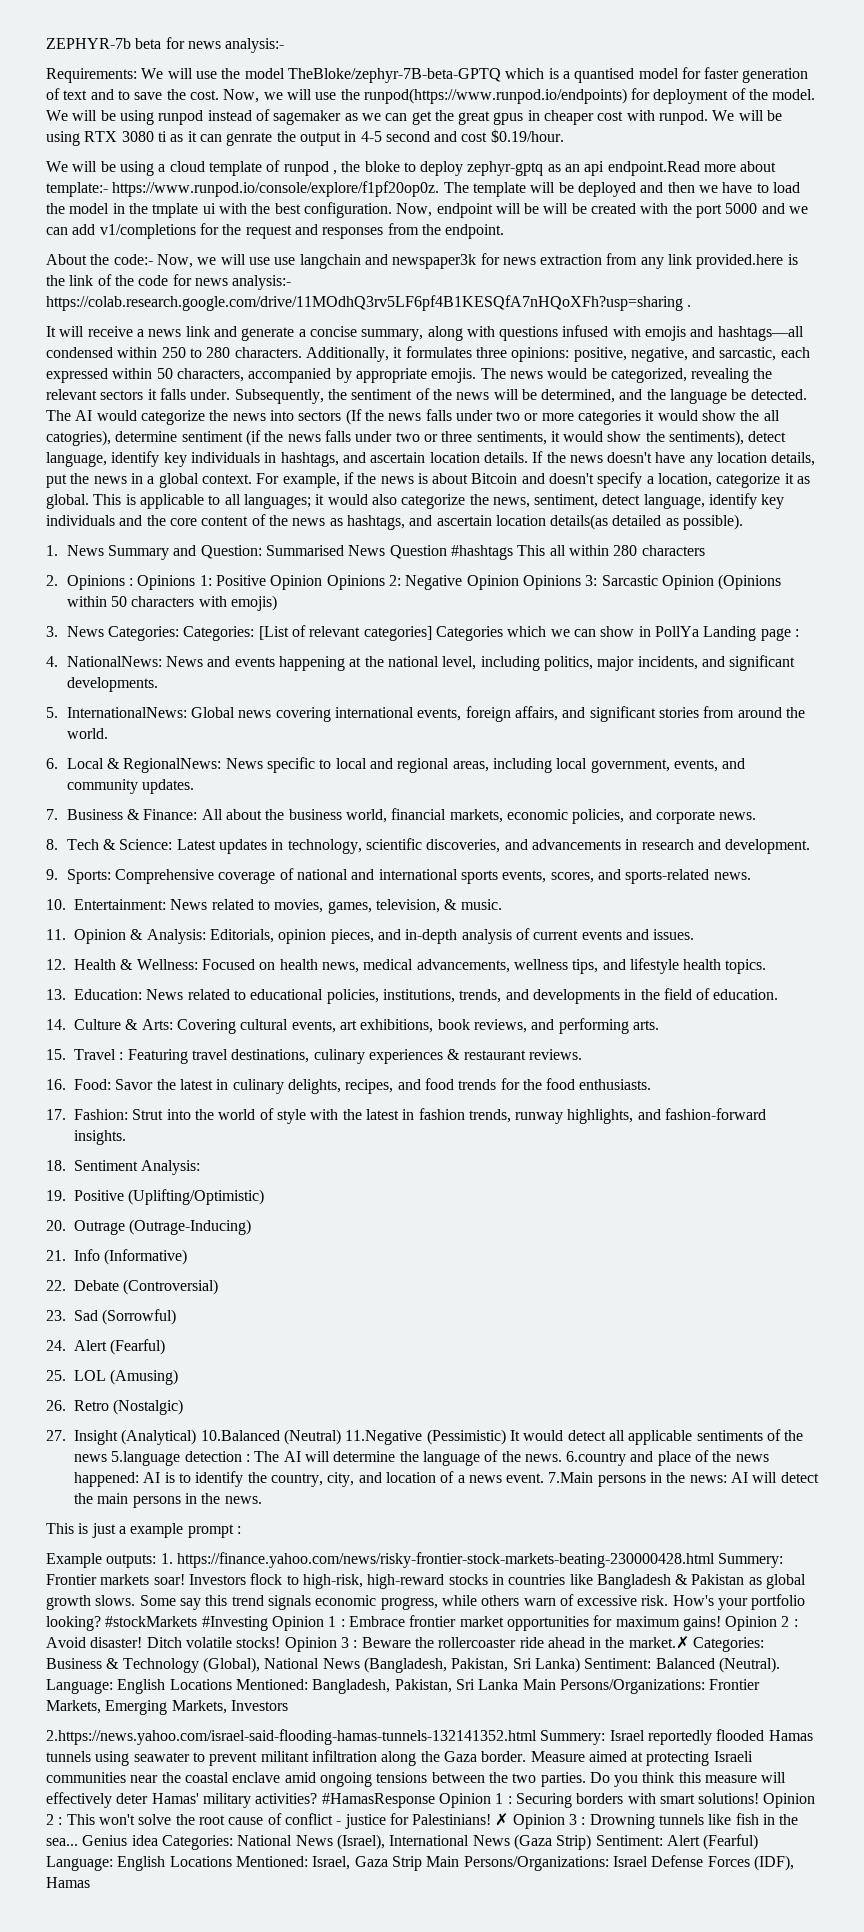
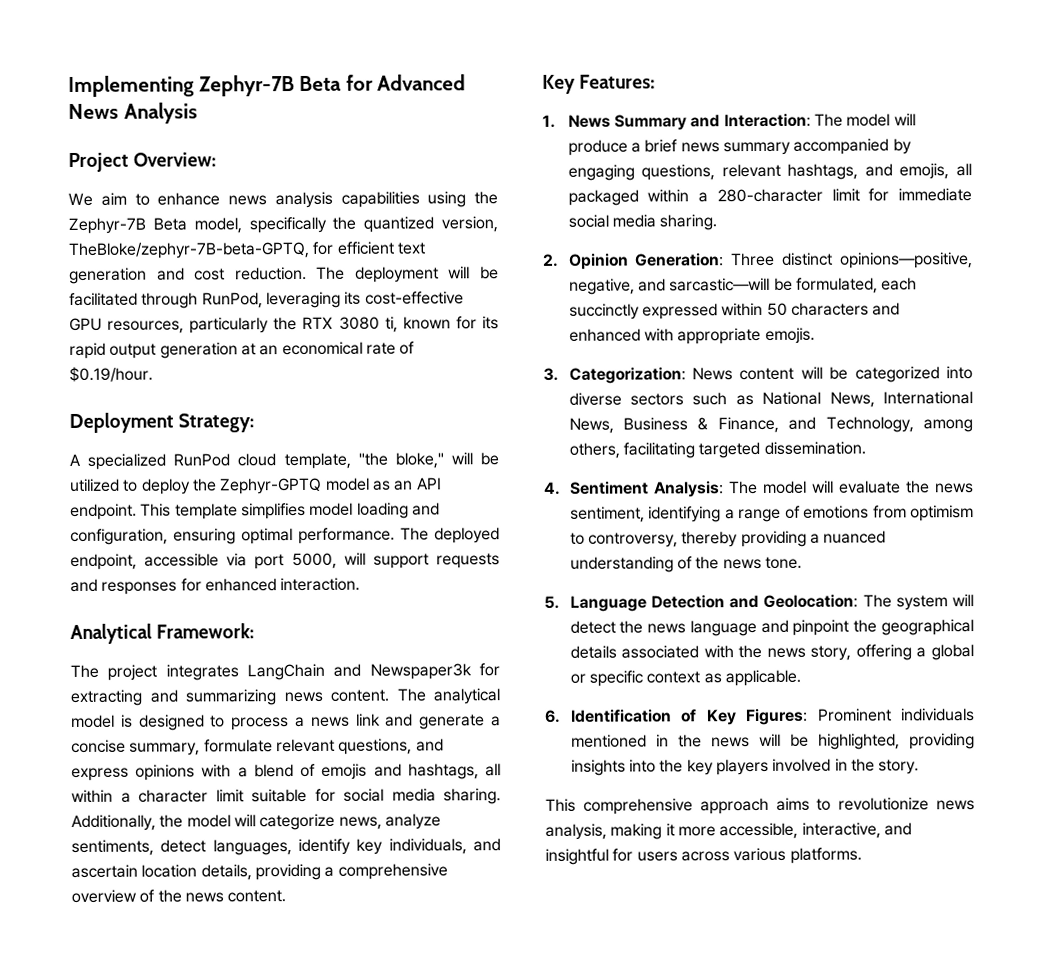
[46,37,285,53] [46,67,809,83] [46,88,816,104] [46,109,783,125] [46,129,564,146] [46,160,777,176] [46,181,800,197] [46,202,809,218] [46,223,505,239] [46,253,798,269] [46,274,292,290] [46,295,692,311] [46,326,133,337] ZEPHYR-7b beta for news analysis:- // Requirements: We will use the model TheBloke/zephyr-7B-beta-GPTQ which is a quantised model for faster generation of text and to save the cost. Now, we will use the runpod(https://www.runpod.io/endpoints) for deployment of the model. We will be using runpod instead of sagemaker as we can get the great gpus in cheaper cost with runpod. We will be using RTX 3080 ti as it can genrate the output in 4-5 second and cost $0.19/hour. // We will be using a cloud template of runpod , the bloke to deploy zephyr-gptq as an api endpoint.Read more about template:- https://www.runpod.io/console/explore/f1pf20op0z. The template will be deployed and then we have to load the model in the tmplate ui with the best configuration. Now, endpoint will be will be created with the port 5000 and we can add v1/completions for the request and responses from the endpoint. // About the code:- Now, we will use use langchain and newspaper3k for news extraction from any link provided.here is the link of the code for news analysis:- https://colab.research.google.com/drive/11MOdhQ3rv5LF6pf4B1KESQfA7nHQoXFh?usp=sharing . // It will receive -> [68,74,467,97] [68,102,198,124] [68,152,217,172] [68,191,498,209] [68,216,498,234] [68,241,426,259] [69,266,499,284] [69,291,464,309] [69,316,499,334] [69,341,416,359] [69,366,153,382] [69,412,255,433] [69,452,499,470] [69,477,442,495] [70,502,440,520] [70,527,500,545] [70,552,501,570] [70,577,361,595] [70,623,255,644] [70,663,500,681] [70,688,500,706] [71,714,290,731] Implementing Zephyr-7B Beta for Advanced News Analysis // Project Overview: // We aim to enhance news analysis capabilities using the Zephyr-7B Beta model, specifically the quantized version, TheBloke/zephyr-7B-beta-GPTQ, for efficient text generation and cost reduction. The deployment will be facilitated through RunPod, leveraging its cost-effective GPU resources, particularly the RTX 3080 ti, known for its rapid output generation at an economical rate of $0.19/hour. // Deployment Strategy: // A specialized RunPod cloud template, "the bloke," will be utilized to deploy the Zephyr-GPTQ model as an API endpoint. This template simplifies model loading and configuration, ensuring optimal performance. The deployed endpoint, accessible via port 5000, will support requests and responses for enhanced interaction. // Analytical Framework: // The project integrates LangChain and Newspaper3k for extracting and summarizing news content. The analytical model is designed to process
[427,325,804,341] [46,346,810,362] [46,368,773,383] [46,388,807,404] [46,409,780,425] [46,430,787,446] [46,451,816,467] [46,472,811,488] [46,493,785,509] [46,514,744,530] [46,545,705,560] [46,574,782,590] [66,595,278,611] [46,625,799,641] [46,655,796,671] [66,677,158,692] [46,706,805,722] [66,728,108,739] [46,757,746,773] [66,779,195,794] [46,808,757,824] [46,838,811,854] [46,868,751,884] [46,899,502,914] [46,928,695,944] [46,958,767,974] [46,988,779,1004] [46,1018,659,1034] [46,1049,582,1064] [46,1078,652,1094] [46,1108,767,1124] [74,1130,126,1145] [46,1160,201,1175] [46,1189,265,1205] [46,1219,252,1235] [46,1249,188,1265] [46,1279,219,1295] [46,1309,177,1325] [46,1339,166,1355] [46,1369,179,1385] [46,1399,184,1415] [46,1429,804,1445] [74,1450,769,1466] [74,1471,819,1487] [74,1493,262,1508] [46,1523,241,1538] [46,1552,784,1568] [46,1573,807,1589] [46,1594,806,1610] [46,1615,798,1631] [46,1636,765,1652] [46,1657,780,1673] [46,1679,761,1694] [46,1700,288,1715] [46,1729,813,1745] [46,1750,753,1766] [46,1772,787,1787] [46,1792,816,1808] [46,1813,799,1829] [46,1834,759,1850] [46,1855,794,1871] [46,1877,90,1888] along with questions infused with emojis and hashtags—all condensed within 250 to 280 characters. Additionally, it formulates three opinions: positive, negative, and sarcastic, each expressed within 50 characters, accompanied by appropriate emojis. The news would be categorized, revealing the relevant sectors it falls under. Subsequently, the sentiment of the news will be determined, and the language be detected. The AI would categorize the news into sectors (If the news falls under two or more categories it would show the all catogries), determine sentiment (if the news falls under two or three sentiments, it would show the sentiments), detect language, identify key individuals in hashtags, and ascertain location details. If the news doesn't have any location details, put the news in a global context. For example, if the news is about Bitcoin and doesn't specify a location, categorize it as global. This is applicable to all languages; it would also categorize the news, sentiment, detect language, identify key individuals and the core content of the news as hashtags, and ascertain location details(as detailed as possible). // 1. News Summary and Question: Summarised News Question #hashtags This all within 280 characters // 2. Opinions : Opinions 1: Positive Opinion Opinions 2: Negative Opinion Opinions 3: Sarcastic Opinion (Opinions within 50 characters with emojis) // 3. News Categories: Categories: [List of relevant categories] Categories which we can show in PollYa Landing page : // 4. NationalNews: News and events happening at the national level, including politics, major incidents, and significant developments. // 5. InternationalNews: Global news covering international events, foreign affairs, and significant stories from around the world. // 6. Local & RegionalNews: News specific to local and regional areas, including local government, events, and community updates. // 7. Business & Finance: All about the business world, financial markets, economic policies, and corporate news. // 8. Tech & Science: Latest updates in technology, scientific discoveries, and advancements in research and development. // 9. Sports: Comprehensive coverage of national and international sports events, scores, and sports-related news. // 10. Entertainment: News related to movies, games, television, & music. // 11. Opinion & Analysis: Editorials, opinion pieces, and in-depth analysis of current events and issues. // 12. Health & Wellness: Focused on health news, medical advancements, wellness tips, and lifestyle health topics. // 13. Education: News related to educational policies, institutions, trends, and developments in the field of education. // 14. Culture & Arts: Covering cultural events, art exhibitions, book reviews, and performing arts. // 15. Travel : Featuring travel destinations, culinary experiences & restaurant reviews. // 16. Food: Savor the latest in culinary delights, recipes, and food trends for the food enthusiasts. // 17. Fashion: Strut into the world of style with the latest in fashion trends, runway highlights, and fashion-forward insights. // 18. Sentiment Analysis: // 19. Positive (Uplifting/Optimistic) // 20. Outrage (Outrage-Inducing) // 21. Info (Informative) // 22. Debate (Controversial) // 23. Sad (Sorrowful) // 24. Alert (Fearful) // 25. LOL (Amusing) // 26. Retro (Nostalgic) // 27. Insight (Analytical) 10.Balanced (Neutral) 11.Negative (Pessimistic) It would detect all applicable sentiments of the news 5.language detection : The AI will determine the language of the news. 6.country and place of the news happened: AI is to identify the country, city, and location of a news event. 7.Main persons in the news: AI will detect the main persons in the news. // This is just a example prompt : // Example outputs: 1. https://finance.yahoo.com/news/risky-frontier-stock-markets-beating-230000428.html Summery: Frontier markets soar! Investors flock to high-risk, high-reward stocks in countries like Bangladesh & Pakistan as global growth slows. Some say this trend signals economic progress, while others warn of excessive risk. How's your portfolio looking? #stockMarkets #Investing Opinion 1 : Embrace frontier market opportunities for maximum gains! Opinion 2 : Avoid disaster! Ditch volatile stocks! Opinion 3 : Beware the rollercoaster ride ahead in the market.✗ Categories: Business & Technology (Global), National News (Bangladesh, Pakistan, Sri Lanka) Sentiment: Balanced (Neutral). Language: English Locations Mentioned: Bangladesh, Pakistan, Sri Lanka Main Persons/Organizations: Frontier Markets, Emerging Markets, Investors // 2.https://news.yahoo.com/israel-said-flooding-hamas-tunnels-132141352.html Summery: Israel reportedly flooded Hamas tunnels using seawater to prevent militant infiltration along the Gaza border. Measure aimed at protecting Israeli communities near the coastal enclave amid ongoing tensions between the two parties. Do you think this measure will effectively deter Hamas' military activities? #HamasResponse Opinion 1 : Securing borders with smart solutions! Opinion 2 : This won't solve the root cause of conflict - justice for Palestinians! ✗ Opinion 3 : Drowning tunnels like fish in the sea... Genius idea Categories: National News (Israel), International News (Gaza Strip) Sentiment: Alert (Fearful) Language: English Locations Mentioned: Israel, Gaza Strip Main Persons/Organizations: Israel Defense Forces (IDF), Hamas -> [203,738,444,755] [71,763,502,781] [71,788,501,805] [71,813,441,831] [71,838,501,856] [71,863,448,881] [71,889,287,903] [542,74,656,94] [542,113,916,131] [567,138,912,156] [567,163,972,181] [567,188,972,206] [567,214,718,231] [543,252,973,270] [568,277,918,295] [568,302,901,320] [568,327,815,345] [543,366,973,384] [568,391,973,408] [568,416,974,434] [568,441,866,459] [544,480,974,498] [569,505,974,523] [569,530,887,548] [569,556,802,573] [544,594,974,612] [569,619,974,637] [569,644,975,661] [569,669,801,687] [544,708,976,726] [570,733,975,750] [570,758,920,776] [545,797,975,815] [545,822,912,840] [545,847,862,865] formulate relevant questions, and express opinions with a blend of emojis and hashtags, all within a character limit suitable for social media sharing. Additionally, the model will categorize news, analyze sentiments, detect languages, identify key individuals, and ascertain location details, providing a comprehensive overview of the news content. // Key Features: // 1. News Summary and Interaction: The model will produce a brief news summary accompanied by engaging questions, relevant hashtags, and emojis, all packaged within a 280-character limit for immediate social media sharing. // 2. Opinion Generation: Three distinct opinions—positive, negative, and sarcastic—will be formulated, each succinctly expressed within 50 characters and enhanced with appropriate emojis. // 3. Categorization: News content will be categorized into diverse sectors such as National News, International News, Business & Finance, and Technology, among others, facilitating targeted dissemination. // 4. Sentiment Analysis: The model will evaluate the news sentiment, identifying a range of emotions from optimism to controversy, thereby providing a nuanced understanding of the news tone. // 5. Language Detection and Geolocation: The system will detect the news language and pinpoint the geographical details associated with the news story, offering a global or specific context as applicable. // 6. Identification of Key Figures: Prominent individuals mentioned in the news will be highlighted, providing insights into the key players involved in the story. // This comprehensive approach aims to revolutionize news analysis, making it more accessible, interactive, and insightful for users across various platforms.

